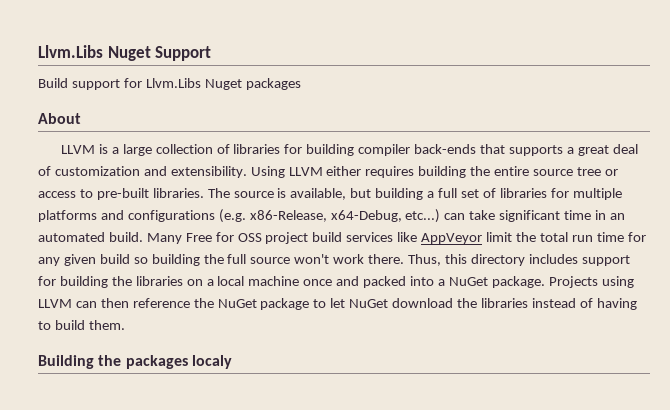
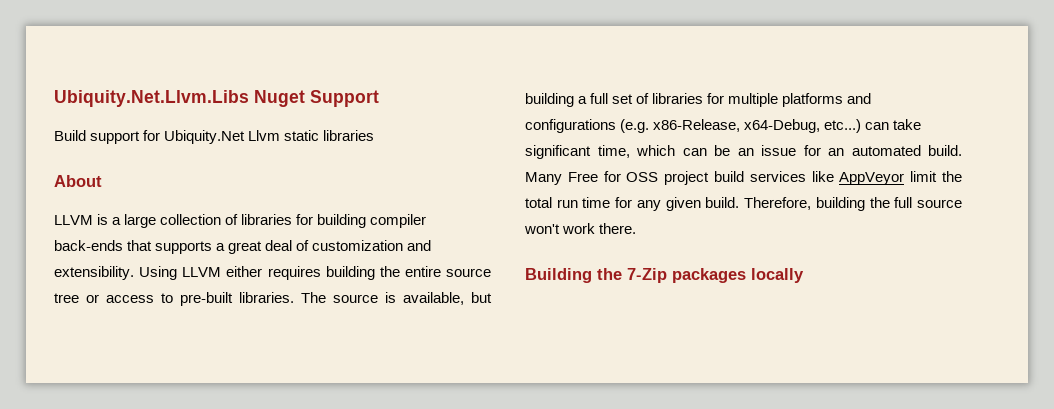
[38,45,103,58] Llvm.Libs -> [54,90,249,107] Ubiquity.Net.Llvm.Libs
[145,78,301,90] Llvm.Libs Nuget packages -> [164,130,375,144] Ubiquity.Net Llvm static libraries
[564,210,607,220] time in -> [597,145,821,158] time, which can be an issue for
[99,254,148,264] build so -> [705,197,812,210] build. Therefore,
[408,254,630,266] [38,276,634,288] [38,298,637,310] [38,320,125,330] Thus, this directory includes support for building the libraries on a local machine once and packed into a NuGet package. Projects using LLVM can then reference the NuGet package to let NuGet download the libraries instead of having to build them. -> (637, 228) none
[125,355,232,369] packages localy -> [627,268,804,283] 7-Zip packages locally

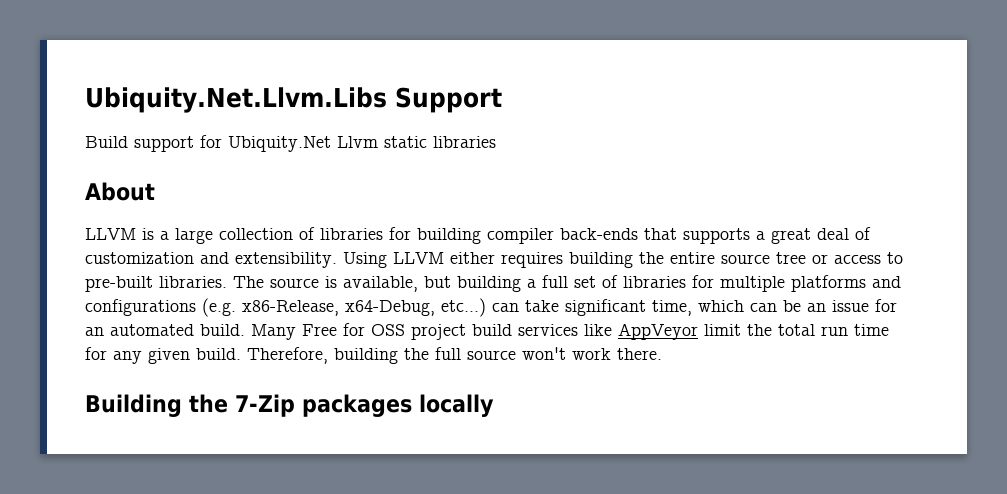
[254,90,305,107] Nuget -> (387, 100) none

